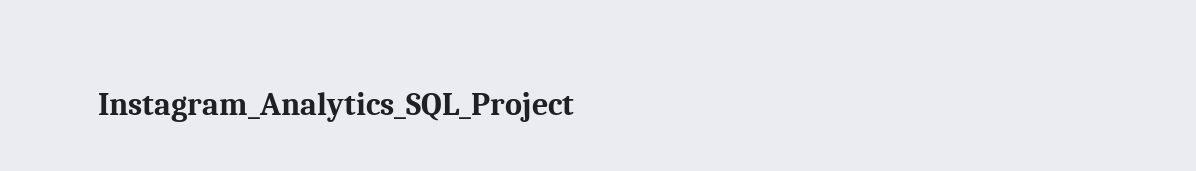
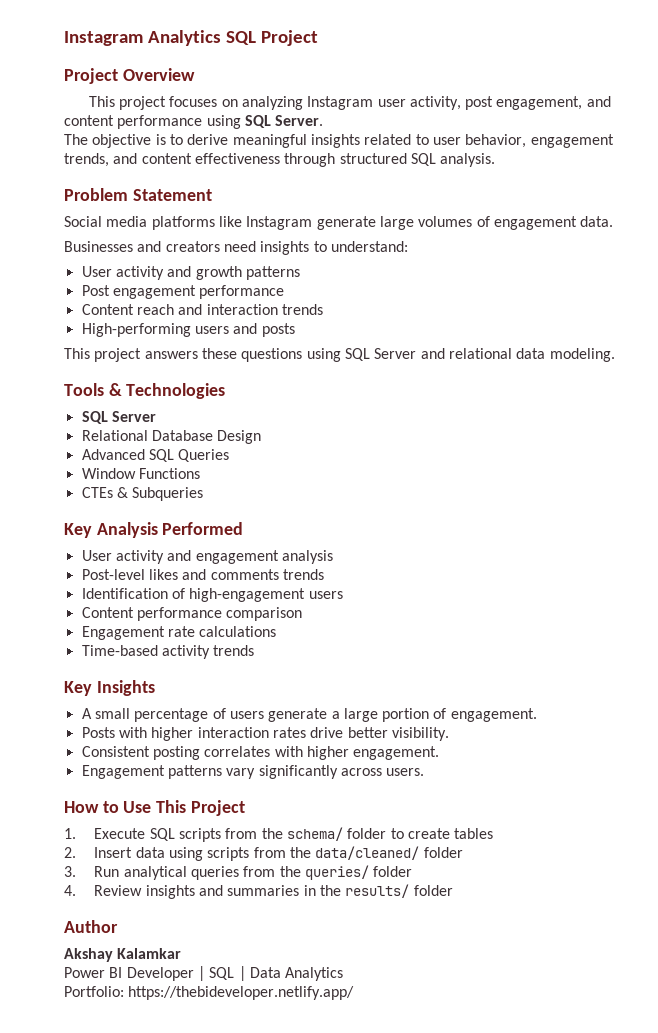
[98,92,574,122] Instagram_Analytics_SQL_Project -> [64,30,318,46] [64,68,195,84] [88,96,611,110] [64,115,324,129] [64,134,614,148] [64,153,496,167] [64,188,212,201] [64,216,614,230] [64,241,408,255] [81,266,300,280] [81,285,285,299] [81,304,323,315] [81,323,295,337] [64,348,615,362] [64,383,226,399] [81,411,156,424] [81,430,262,444] [81,449,230,462] [81,468,200,479] [81,487,204,501] [64,522,244,538] [81,550,333,564] [81,569,324,580] [81,588,343,602] [81,607,303,621] [81,626,277,640] [81,645,255,659] [64,680,155,696] [81,708,537,722] [81,727,449,741] [81,746,440,760] [81,765,425,779] [64,800,245,816] [64,827,494,842] [64,846,463,861] [64,865,413,880] [64,884,453,899] [64,920,118,933] [64,948,182,962] [64,966,344,981] [64,986,355,1000] Instagram Analytics SQL Project // Project Overview // This project focuses on analyzing Instagram user activity, post engagement, and content performance using SQL Server. // The objective is to derive meaningful insights related to user behavior, engagement trends, and content effectiveness through structured SQL analysis. // Problem Statement // Social media platforms like Instagram generate large volumes of engagement data. // Businesses and creators need insights to understand: // User activity and growth patterns // Post engagement performance // Content reach and interaction trends // High-performing users and posts // This project answers these questions using SQL Server and relational data modeling. // Tools & Technologies // SQL Server // Relational Database Design // Advanced SQL Queries // Window Functions // CTEs & Subqueries // Key Analysis Performed // User activity and engagement analysis // Post-level likes and comments trends // Identification of high-engagement users // Content performance comparison // Engagement rate calculations // Time-based activity trends // Key Insights // A small percentage of users generate a large portion of engagement. // Posts with higher interaction rates drive better visibility. // Consistent posting correlates with higher engagement. // Engagement patterns vary significantly across users. // How to Use This Project // 1. Execute SQL scripts from the schema/ folder to create tables // 2. Insert data using scripts from the data/cleaned/ folder // 3. Run analytical queries from the queries/ folder // 4. Review insights and summaries in the results/ folder // Author // Akshay Kalamkar // Power BI Developer | SQL | Data Analytics // Portfolio: https://thebideveloper.netlify.app/

